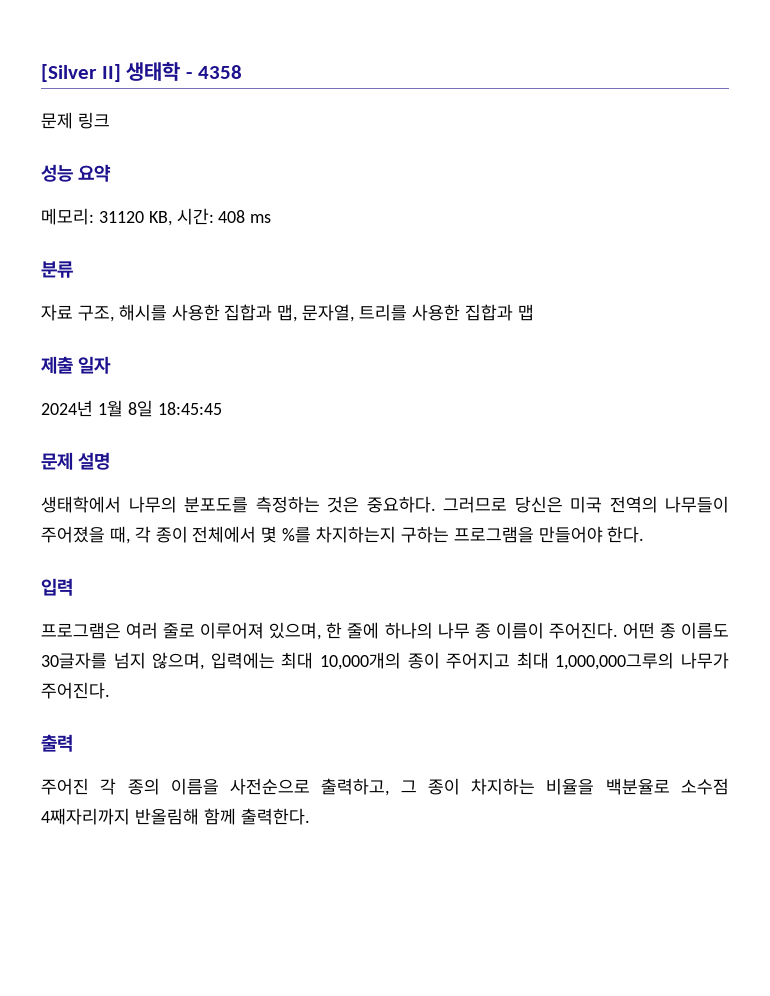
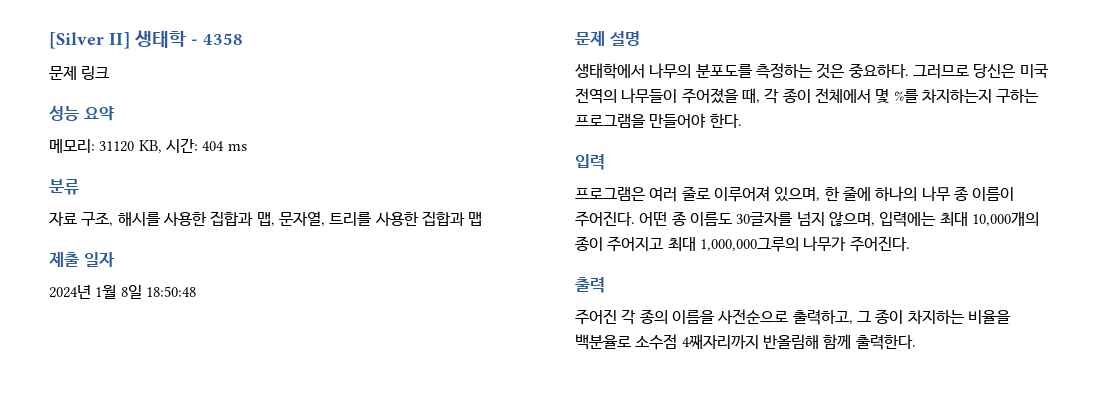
[218,210,246,223] 408 -> [202,141,225,151] 404
[157,402,222,415] 18:45:45 -> [145,286,196,297] 18:50:48

